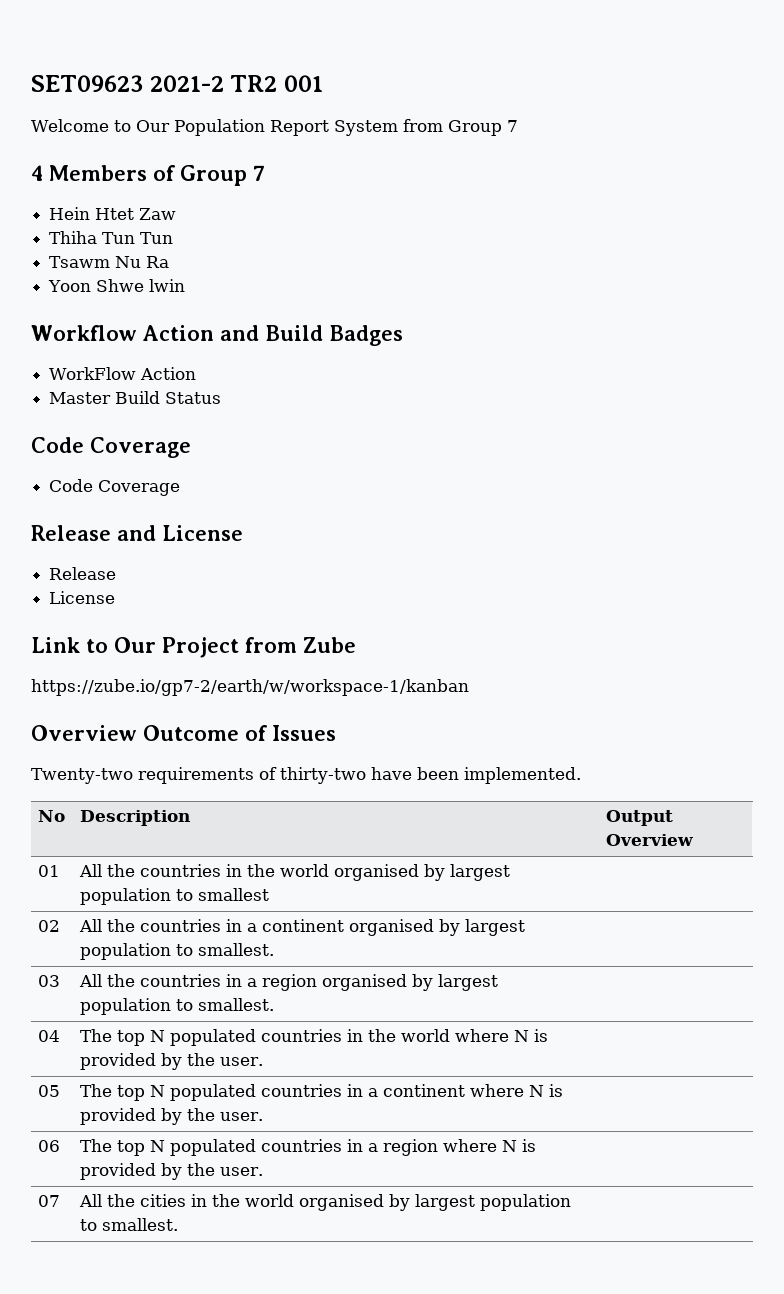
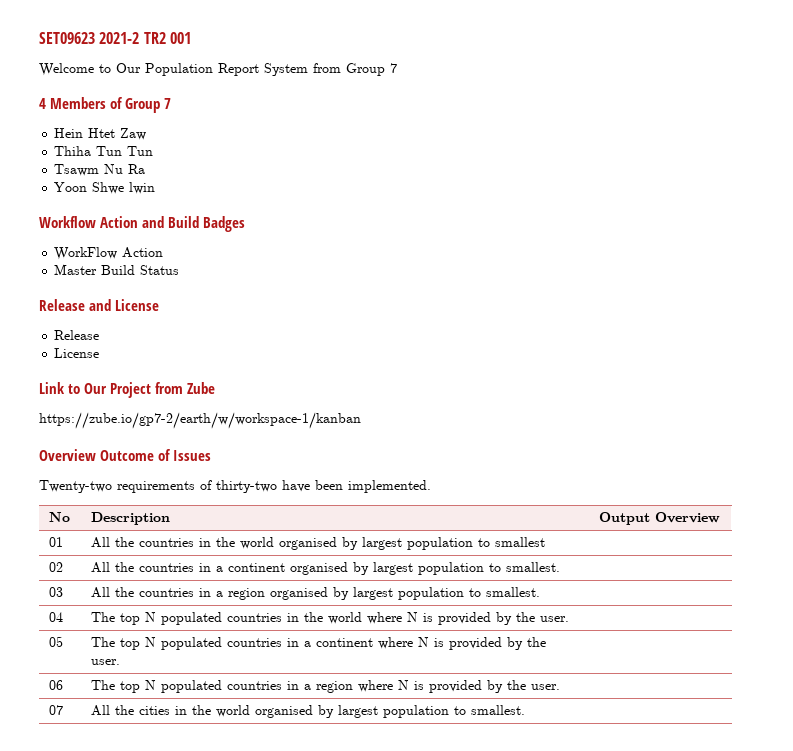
[31,437,191,458] [49,479,181,496] // Code Coverage // Code Coverage -> (180, 270) none

